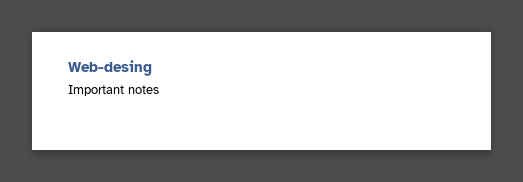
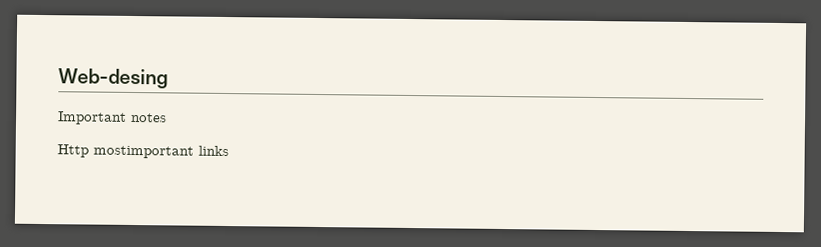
(159, 89) none -> [57,144,229,159] // Http mostimportant links

